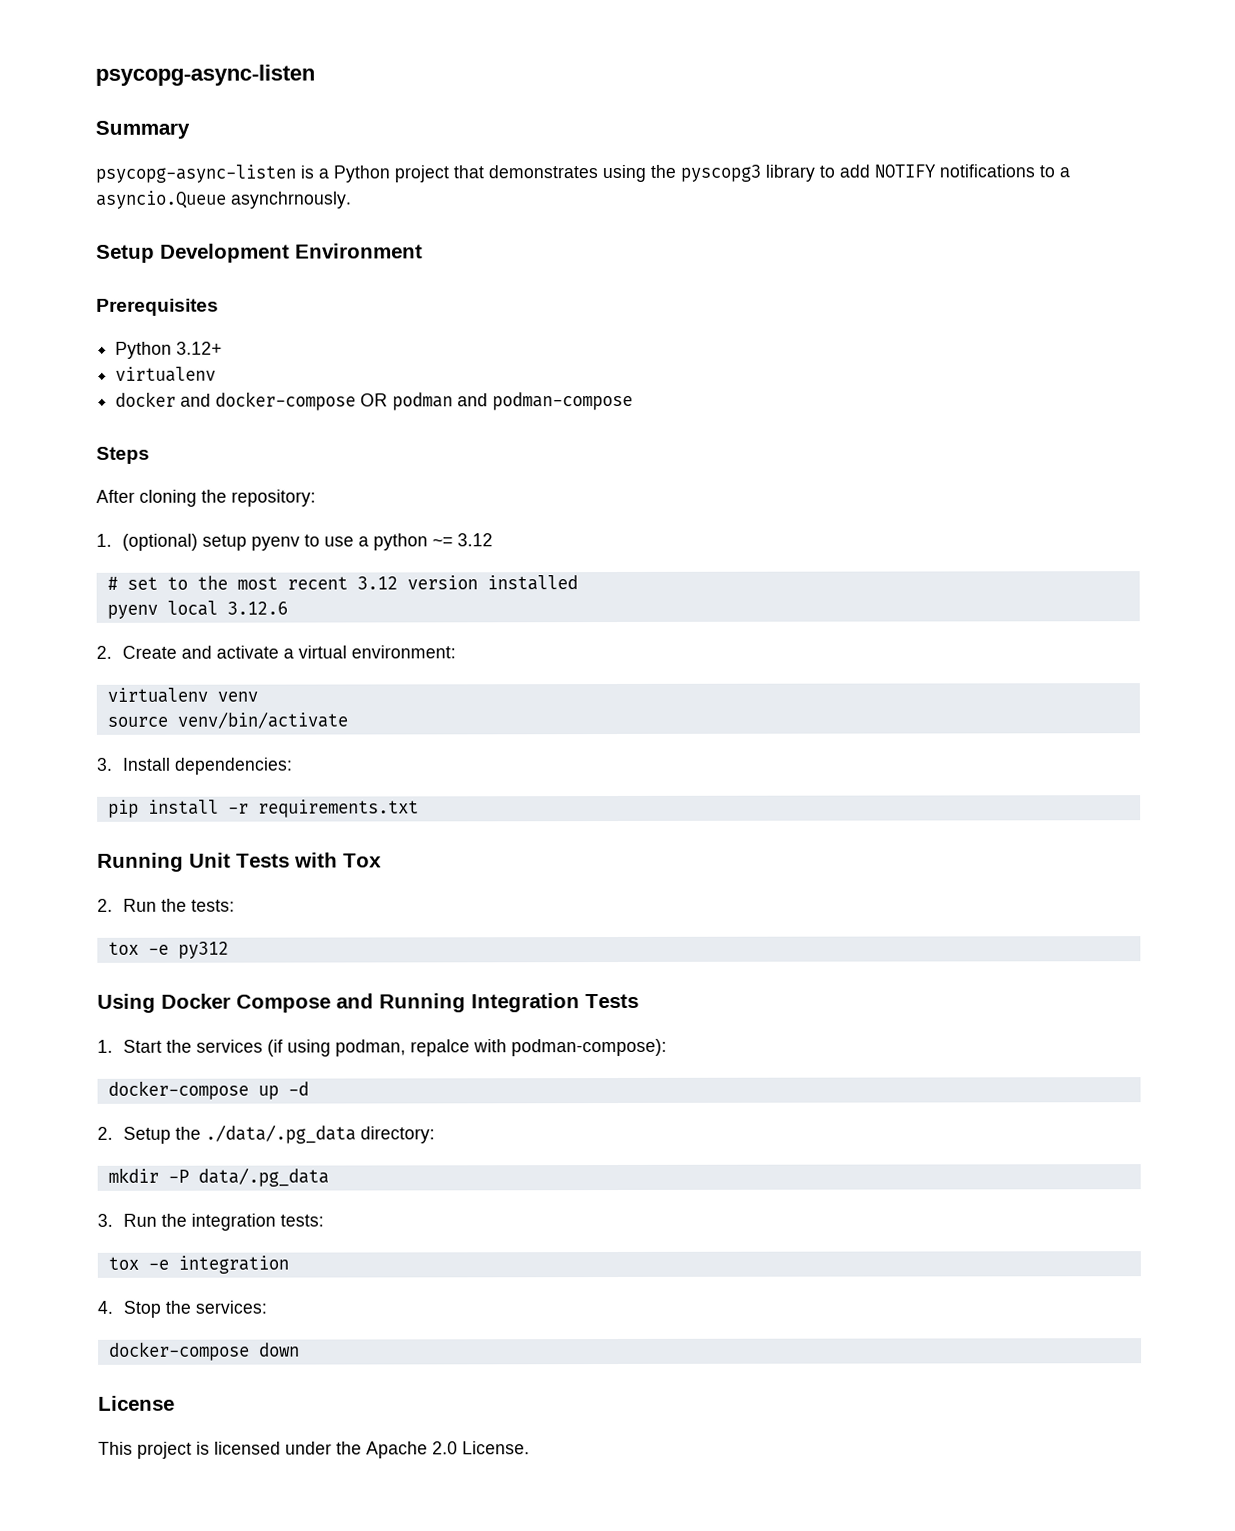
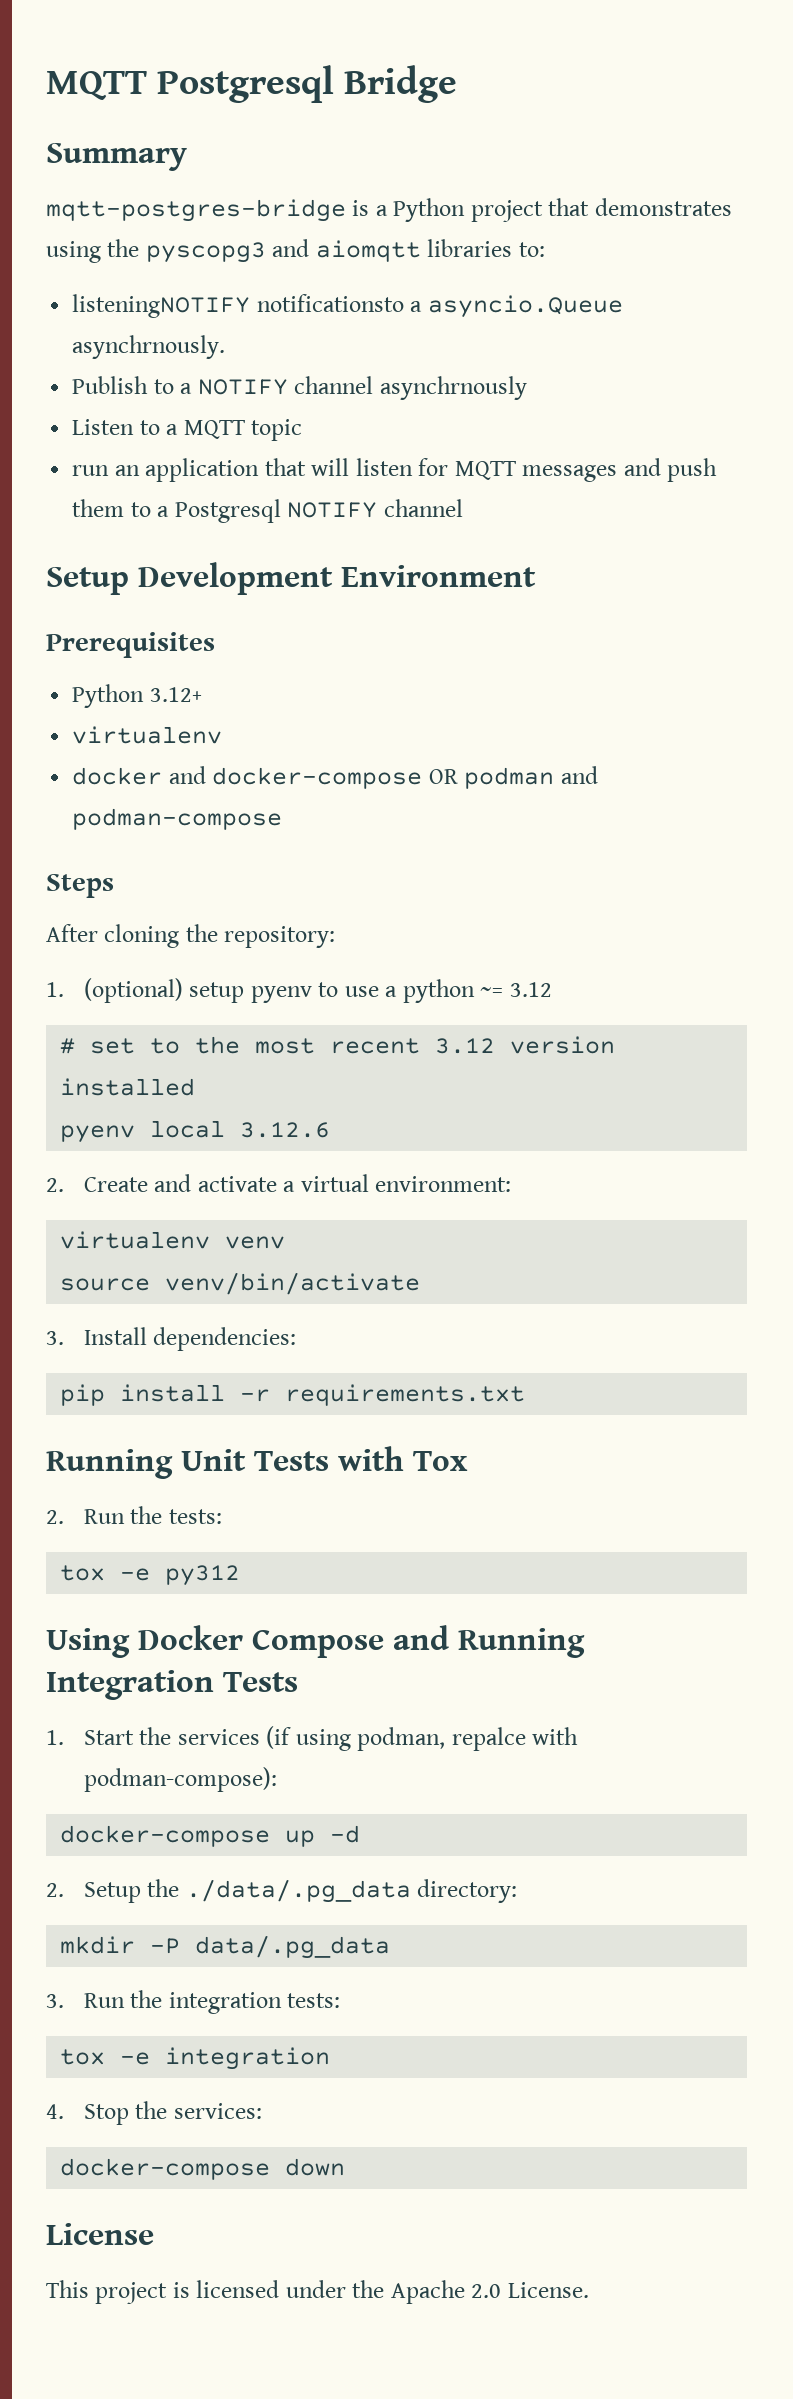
[95,64,315,86] psycopg-async-listen -> [46,65,458,103] MQTT Postgresql Bridge
[95,164,296,183] psycopg-async-listen -> [46,199,346,222] mqtt-postgres-bridge
[765,164,1070,182] [95,190,352,209] library to add NOTIFY notifications to a asyncio.Queue asynchrnously. -> [272,239,545,262] [72,294,623,318] [72,335,226,359] [72,376,527,400] [72,419,303,441] [72,458,718,482] [72,499,463,523] and aiomqtt libraries to: // listeningNOTIFY notificationsto a asyncio.Queue asynchrnously. // Publish to a NOTIFY channel asynchrnously // Listen to a MQTT topic // run an application that will listen for MQTT messages and push them to a Postgresql NOTIFY channel

